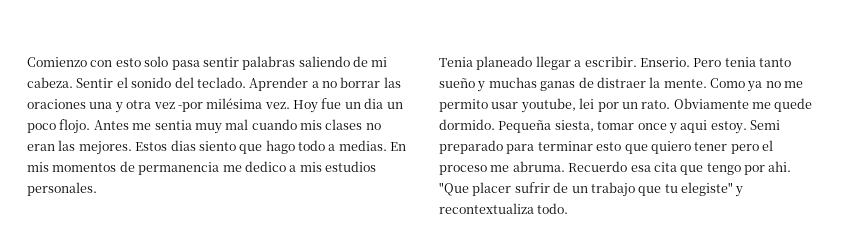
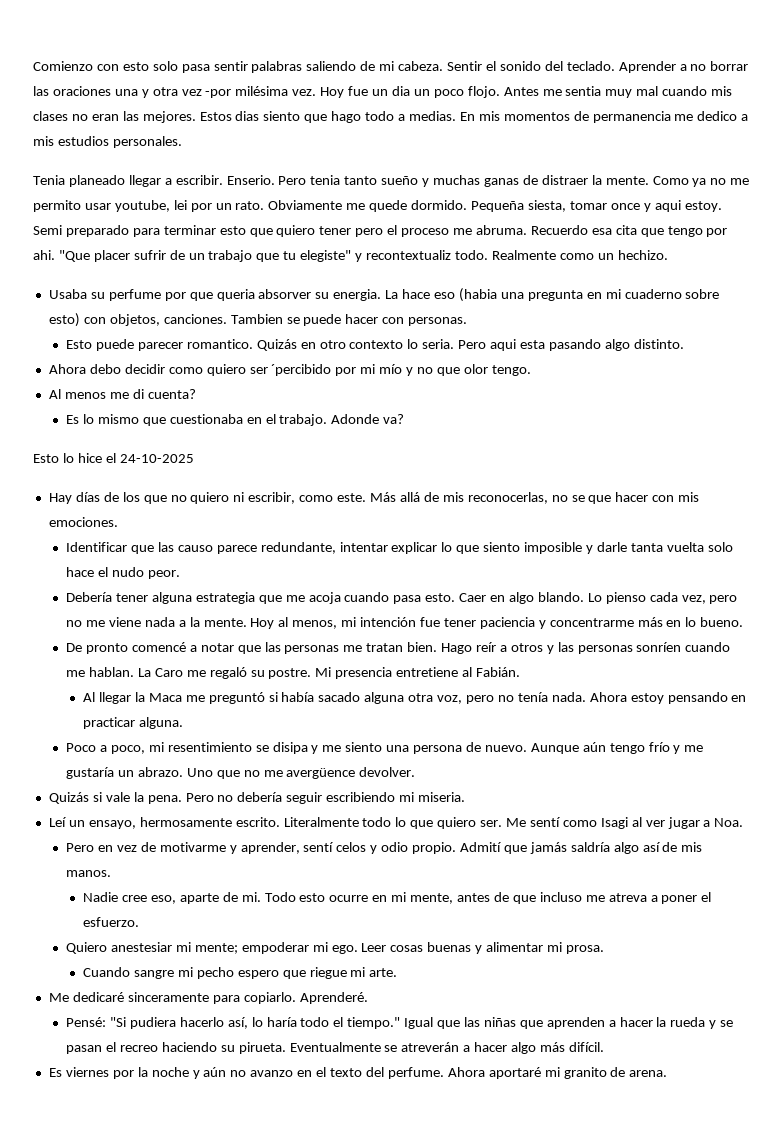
[439,203,569,214] recontextualiza todo. -> [366,250,668,260] [48,288,720,302] [48,313,468,327] [66,339,684,351] [48,364,531,376] [48,389,196,399] [66,414,405,426] [33,453,194,463] [48,492,700,504] [48,517,118,527] [66,542,733,554] [66,567,180,579] [66,592,738,604] [66,617,744,629] [66,642,731,654] [66,667,520,679] [83,692,747,704] [83,717,183,729] [66,742,704,754] [66,767,416,779] [48,792,466,804] [48,817,744,829] [66,842,703,854] [66,870,112,877] [83,892,712,904] [83,917,140,927] [66,942,604,954] [83,967,398,979] [48,992,368,1004] [66,1017,734,1029] [66,1042,604,1054] [48,1067,668,1079] recontextualiz todo. Realmente como un hechizo. // Usaba su perfume por que queria absorver su energia. La hace eso (habia una pregunta en mi cuaderno sobre esto) con objetos, canciones. Tambien se puede hacer con personas. // Esto puede parecer romantico. Quizás en otro contexto lo seria. Pero aqui esta pasando algo distinto. // Ahora debo decidir como quiero ser ´percibido por mi mío y no que olor tengo. // Al menos me di cuenta? // Es lo mismo que cuestionaba en el trabajo. Adonde va? // Esto lo hice el 24-10-2025 // Hay días de los que no quiero ni escribir, como este. Más allá de mis reconocerlas, no se que hacer con mis emociones. // Identificar que las causo parece redundante, intentar explicar lo que siento imposible y darle tanta vuelta solo hace el nudo peor. // Debería tener alguna estrategia que me acoja cuando pasa esto. Caer en algo blando. Lo pienso cada vez, pero no me viene nada a la mente. Hoy al menos, mi intención fue tener paciencia y concentrarme más en lo bueno. // De pronto comencé a notar que las personas me tratan bien. Hago reír a otros y las personas sonríen cuando me hablan. La Caro me regaló su postre. Mi presencia entretiene al Fabián. // Al llegar la Maca me preguntó si había sacado alguna otra voz, pero no tenía nada. Ahora estoy pensando en practicar alguna. // Poco a poco, mi resentimiento se disipa y me siento una persona de nuevo. Aunque aún tengo frío y me gustaría un abrazo. Uno que no me avergüence devolver. // Quizás si vale la pena. Pero no debería seguir escribiendo mi miseria. // Leí un ensayo, hermosamente escrito. Literalmente todo lo que quiero ser. Me sentí como Isagi al ver jugar a Noa. // Pero en vez de motivarme y aprender, sentí celos y odio propio. Admití que jamás saldría algo así de mis manos. // Nadie cree eso, aparte de mi. Todo esto ocurre en mi mente, antes de que incluso me atreva a poner el esfuerzo. // Quiero anestesiar mi mente; empoderar mi ego. Leer cosas buenas y alimentar mi prosa. // Cuando sangre mi pecho espero que riegue mi arte. // Me dedicaré sinceramente para copiarlo. Aprenderé. // Pensé: "Si pudiera hacerlo así, lo haría todo el tiempo." Igual que las niñas que aprenden a hacer la rueda y se pasan el recreo haciendo su pirueta. Eventualmente se atreverán a hacer algo más difícil. // Es viernes por la noche y aún no avanzo en el texto del perfume. Ahora aportaré mi granito de arena.

